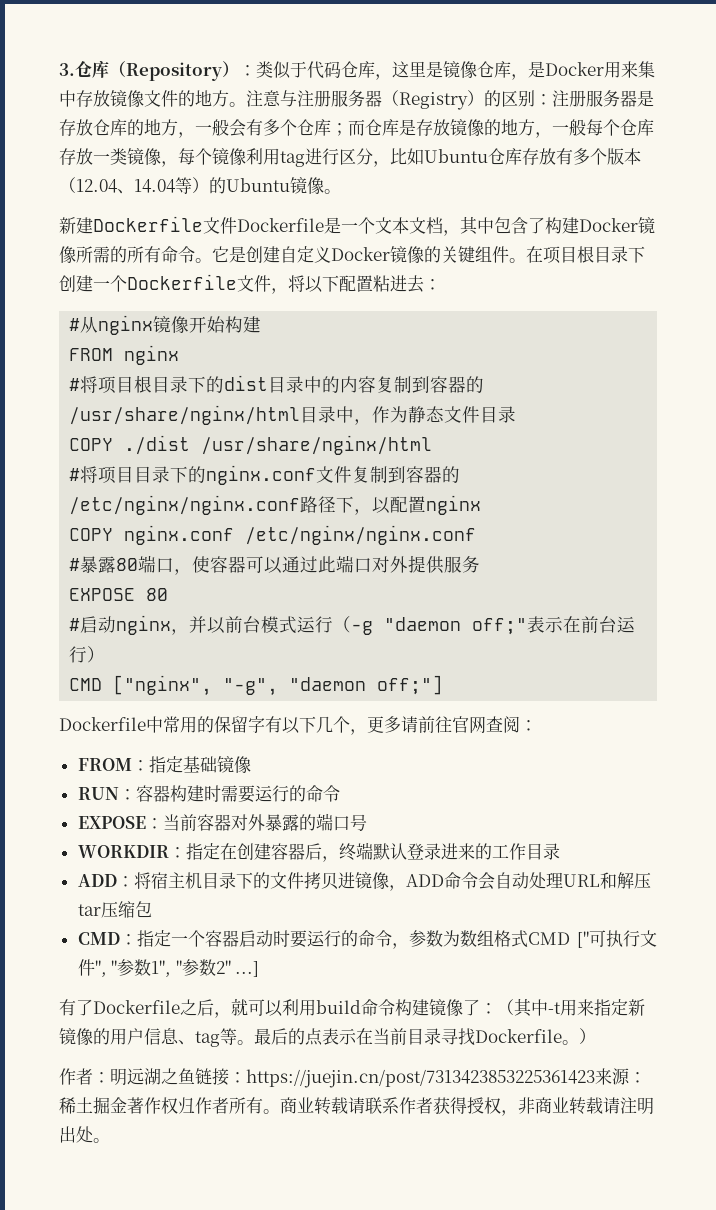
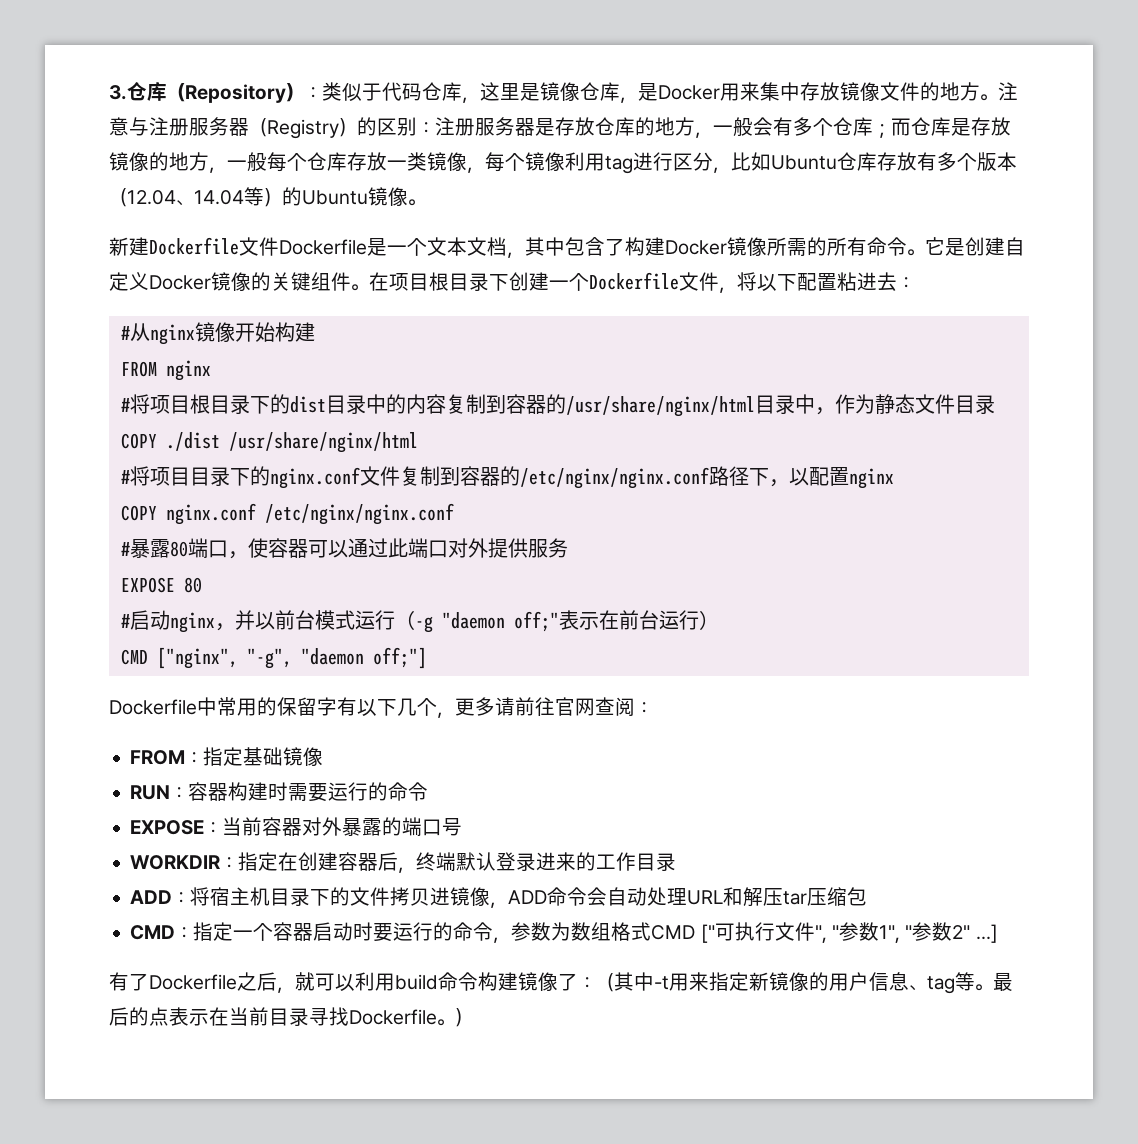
[59,1068,646,1088] [59,1097,654,1116] [59,1126,110,1143] // 作者：明远湖之鱼链接：https://juejin.cn/post/7313423853225361423来源：稀土掘金著作权归作者所有。商业转载请联系作者获得授权，非商业转载请注明出处。 -> (473, 1017) none

